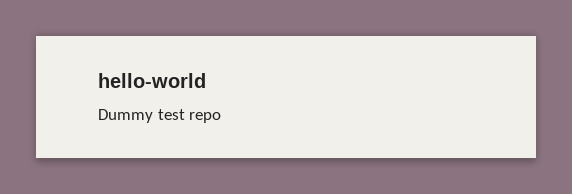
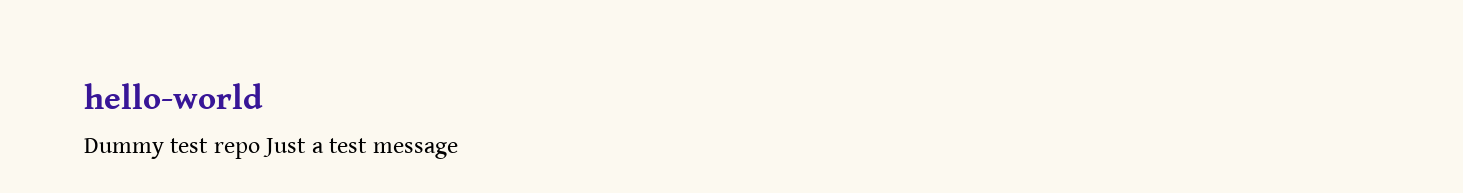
(222, 117) none -> [263,138,458,159] Just a test message

